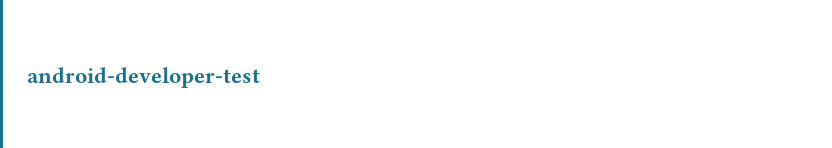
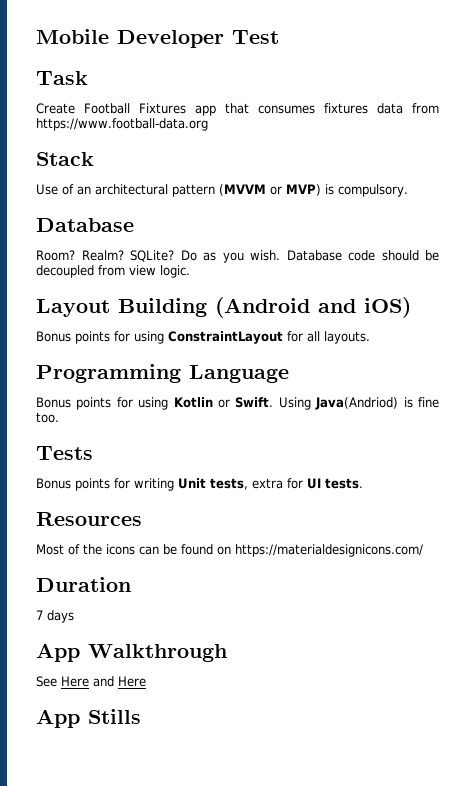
[27,67,260,88] android-developer-test -> [36,29,279,48] [36,71,88,85] [36,103,439,116] [36,118,208,131] [36,152,94,166] [36,184,408,197] [36,218,134,232] [36,250,439,263] [36,265,190,278] [36,297,411,318] [36,331,370,344] [36,364,289,383] [36,397,439,410] [36,412,59,423] [36,446,93,460] [36,478,363,491] [36,512,142,526] [36,544,423,557] [36,577,131,592] [36,610,74,623] [36,643,227,662] [36,676,146,687] [36,709,141,728] Mobile Developer Test // Task // Create Football Fixtures app that consumes fixtures data from https://www.football-data.org // Stack // Use of an architectural pattern (MVVM or MVP) is compulsory. // Database // Room? Realm? SQLite? Do as you wish. Database code should be decoupled from view logic. // Layout Building (Android and iOS) // Bonus points for using ConstraintLayout for all layouts. // Programming Language // Bonus points for using Kotlin or Swift. Using Java(Andriod) is fine too. // Tests // Bonus points for writing Unit tests, extra for UI tests. // Resources // Most of the icons can be found on https://materialdesignicons.com/ // Duration // 7 days // App Walkthrough // See Here and Here // App Stills

